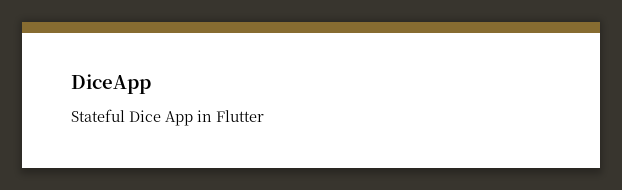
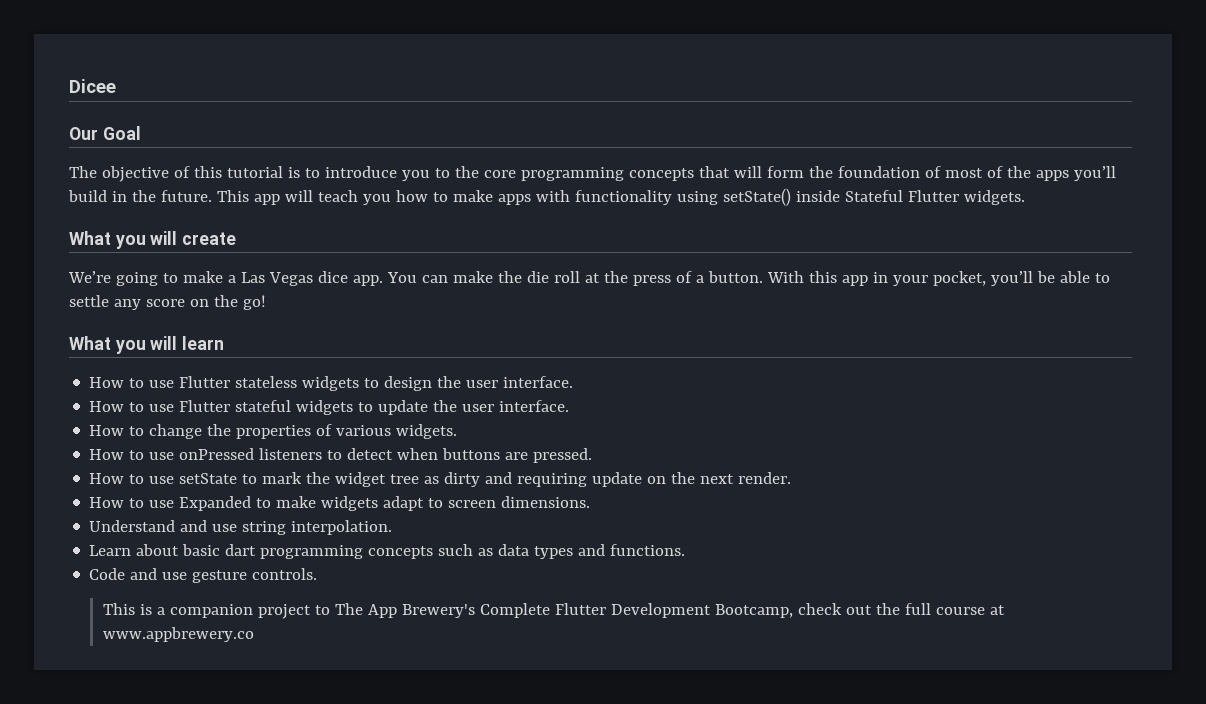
[71,74,151,94] [71,109,264,126] DiceApp // Stateful Dice App in Flutter -> [69,79,116,93] [69,126,141,140] [69,166,1116,182] [68,188,1025,206] [69,231,237,249] [68,271,1110,286] [69,295,266,310] [69,336,225,354] [89,376,574,391] [89,400,570,415] [89,424,458,439] [89,448,593,463] [89,472,792,487] [89,496,591,511] [89,520,393,535] [89,544,686,559] [89,568,318,583] [103,603,1006,619] [103,627,255,642] Dicee // Our Goal // The objective of this tutorial is to introduce you to the core programming concepts that will form the foundation of most of the apps you’ll build in the future. This app will teach you how to make apps with functionality using setState() inside Stateful Flutter widgets. // What you will create // We’re going to make a Las Vegas dice app. You can make the die roll at the press of a button. With this app in your pocket, you’ll be able to settle any score on the go! // What you will learn // How to use Flutter stateless widgets to design the user interface. // How to use Flutter stateful widgets to update the user interface. // How to change the properties of various widgets. // How to use onPressed listeners to detect when buttons are pressed. // How to use setState to mark the widget tree as dirty and requiring update on the next render. // How to use Expanded to make widgets adapt to screen dimensions. // Understand and use string interpolation. // Learn about basic dart programming concepts such as data types and functions. // Code and use gesture controls. // This is a companion project to The App Brewery's Complete Flutter Development Bootcamp, check out the full course at www.appbrewery.co

